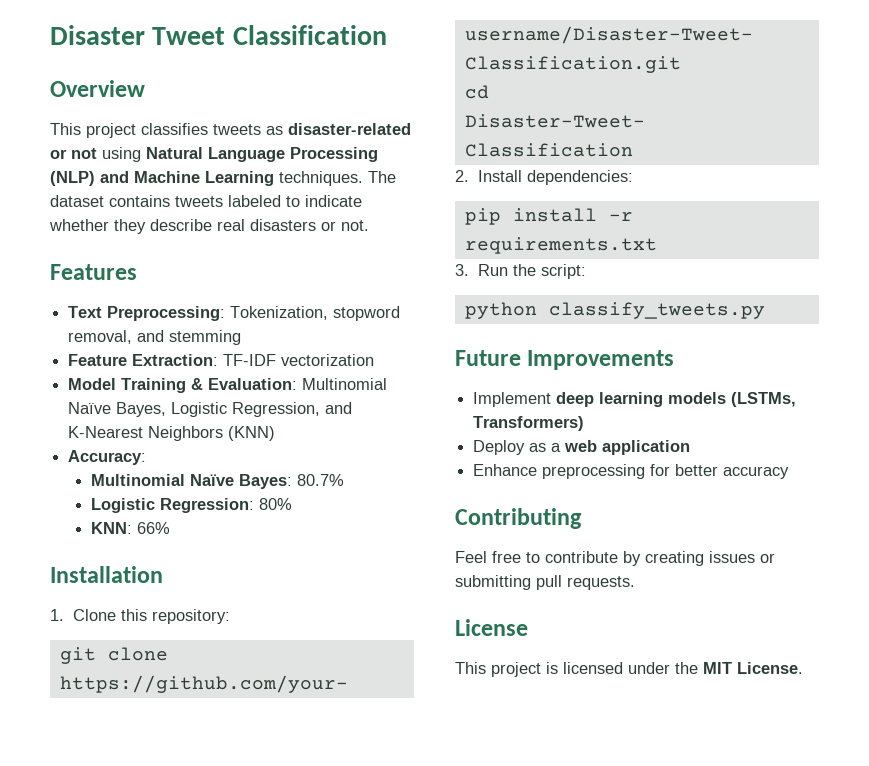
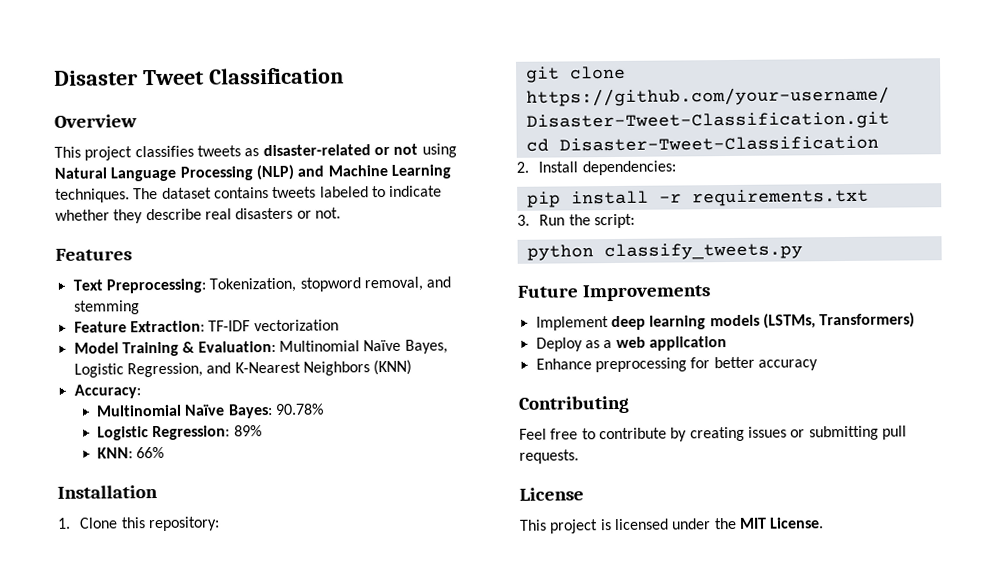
[296,474,344,486] 80.7% -> [274,403,324,415] 90.78%
[258,498,292,510] 80% -> [233,425,262,437] 89%

